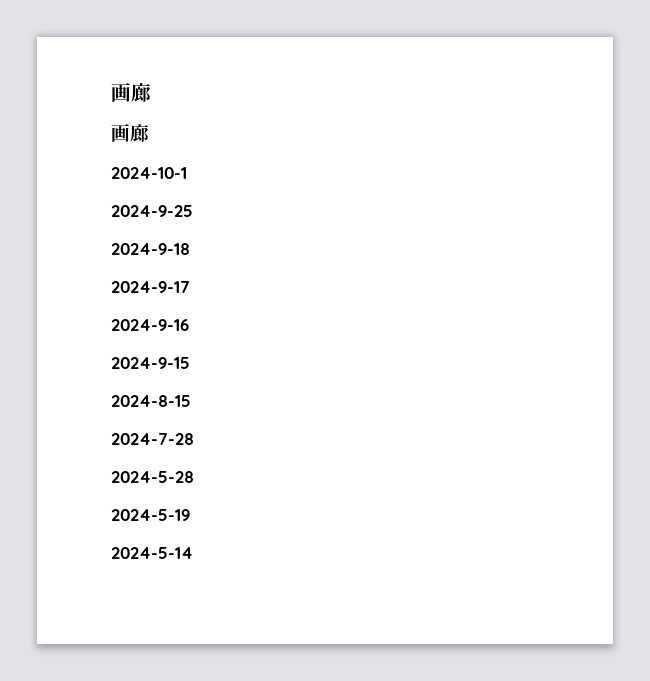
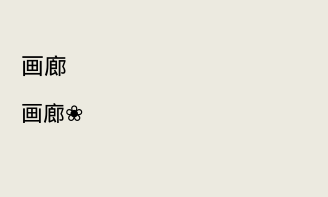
[111,167,187,179] [111,205,193,217] [111,243,190,255] [111,281,190,293] [111,319,189,331] [111,357,190,369] [111,395,191,407] [111,433,194,445] [111,471,194,483] [111,509,190,521] [111,547,193,559] // 2024-10-1 // 2024-9-25 // 2024-9-18 // 2024-9-17 // 2024-9-16 // 2024-9-15 // 2024-8-15 // 2024-7-28 // 2024-5-28 // 2024-5-19 // 2024-5-14 -> [65,105,83,121] ❀

